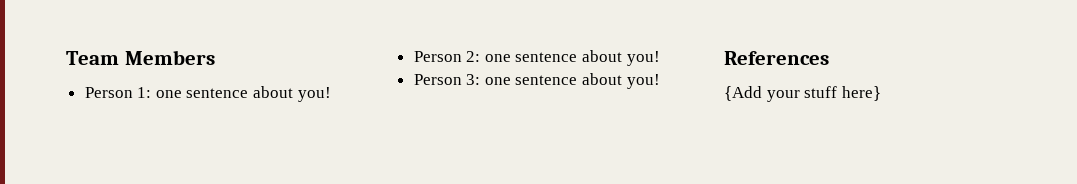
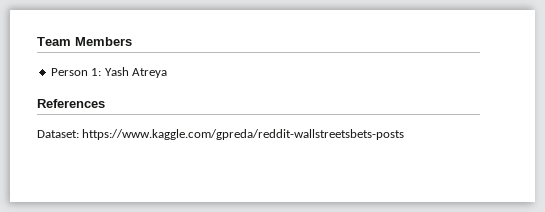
[155,86,331,102] [413,50,660,66] [413,73,660,89] [724,51,829,65] [724,86,881,102] one sentence about you! // Person 2: one sentence about you! // Person 3: one sentence about you! // References // {Add your stuff here} -> [104,67,167,78] [37,99,105,108] [37,129,405,140] Yash Atreya // References // Dataset: https://www.kaggle.com/gpreda/reddit-wallstreetsbets-posts

